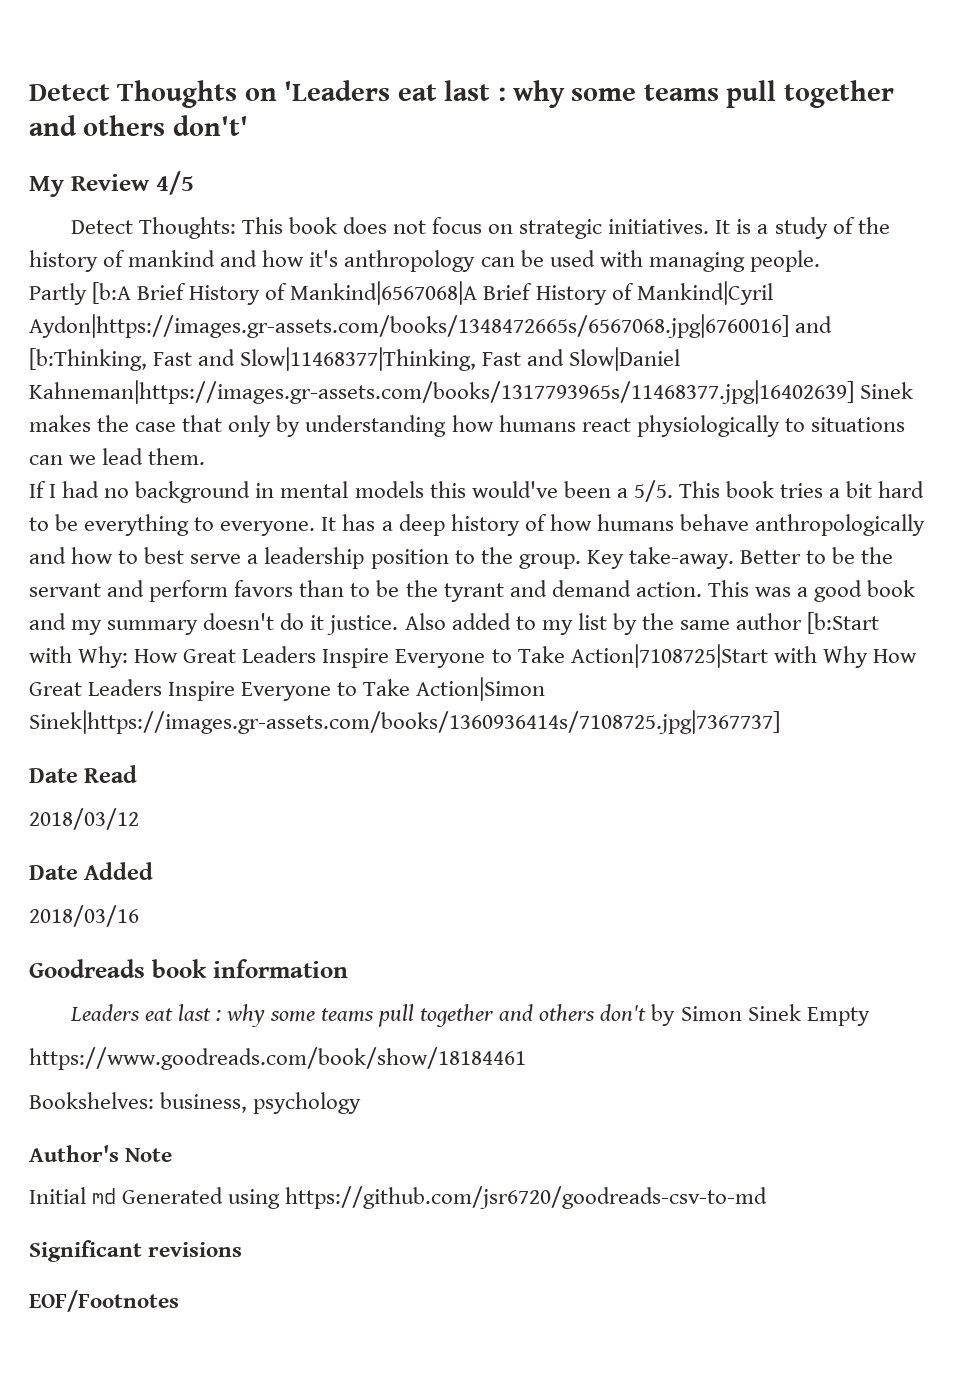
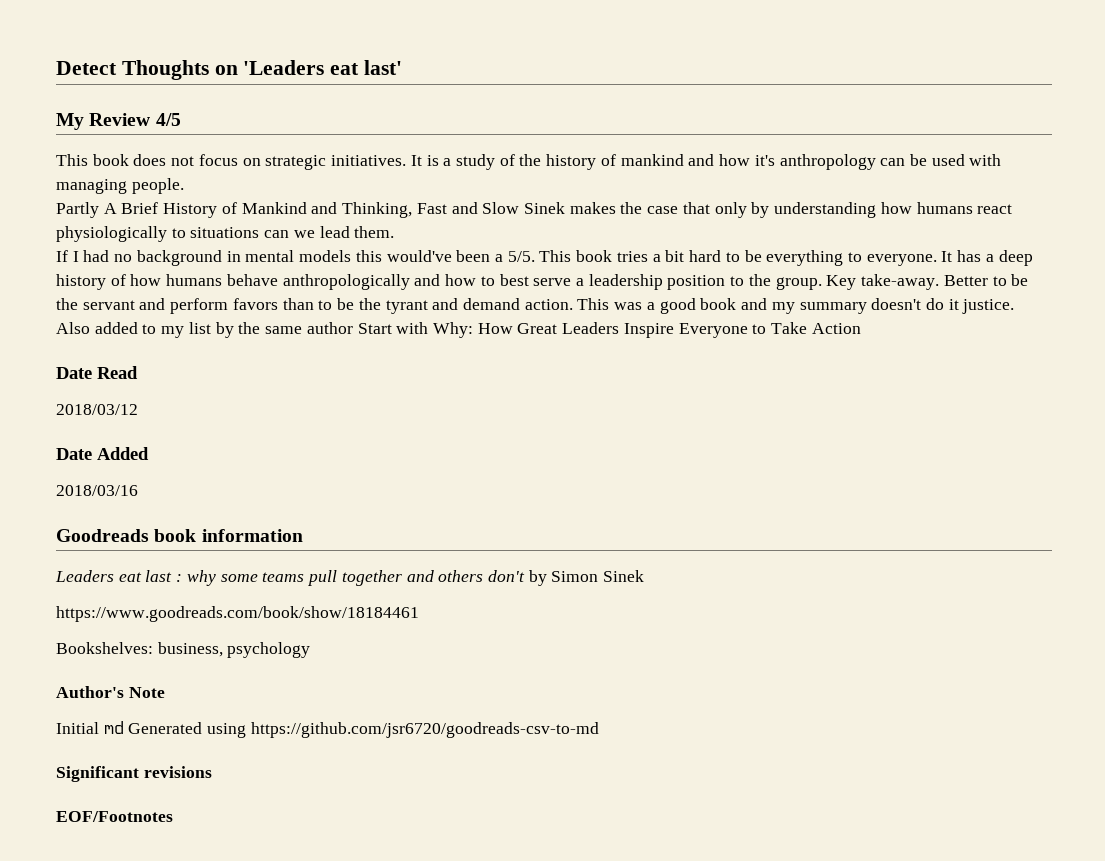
[444,80,894,108] [29,115,248,136] last : why some teams pull together and others don't' -> [364,60,403,75] last'
[70,217,236,239] Detect Thoughts: -> (181, 119) none
[92,281,773,305] [29,314,833,338] [29,347,681,371] [29,380,854,404] [b:A Brief History of Mankind|6567068|A Brief History of Mankind|Cyril Aydon|https://images.gr-assets.com/books/1348472665s/6567068.jpg|6760016] and [b:Thinking, Fast and Slow|11468377|Thinking, Fast and Slow|Daniel Kahneman|https://images.gr-assets.com/books/1317793965s/11468377.jpg|16402639] -> [103,202,520,218] A Brief History of Mankind and Thinking, Fast and Slow
[807,612,880,634] [b:Start -> [357,323,392,334] Start
[570,644,917,668] [29,677,546,701] [29,710,780,734] Action|7108725|Start with Why How Great Leaders Inspire Everyone to Take Action|Simon Sinek|https://images.gr-assets.com/books/1360936414s/7108725.jpg|7367737] -> [811,323,861,334] Action
[806,1007,870,1026] Empty -> (645, 576) none

